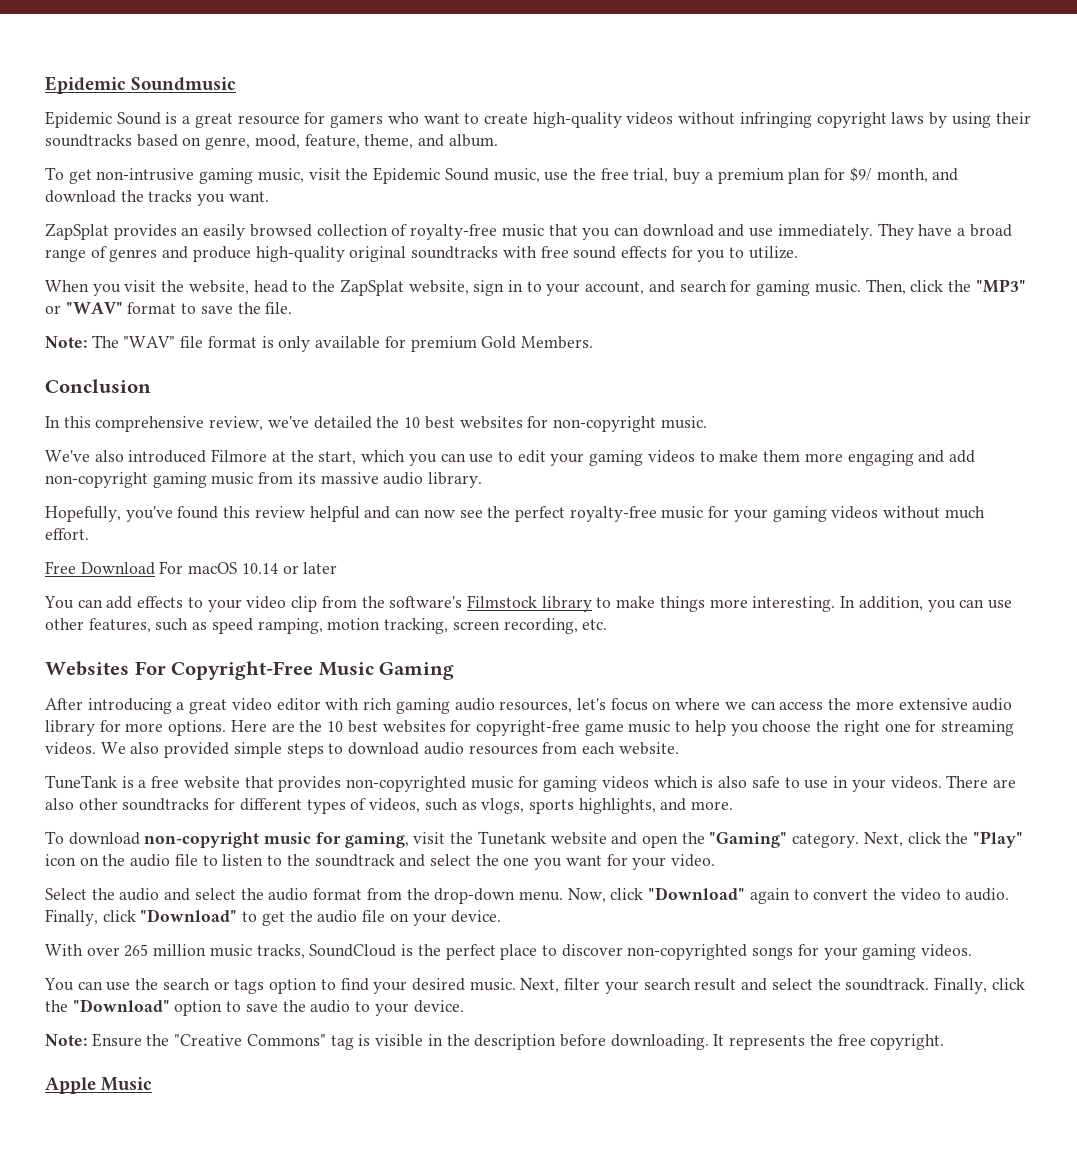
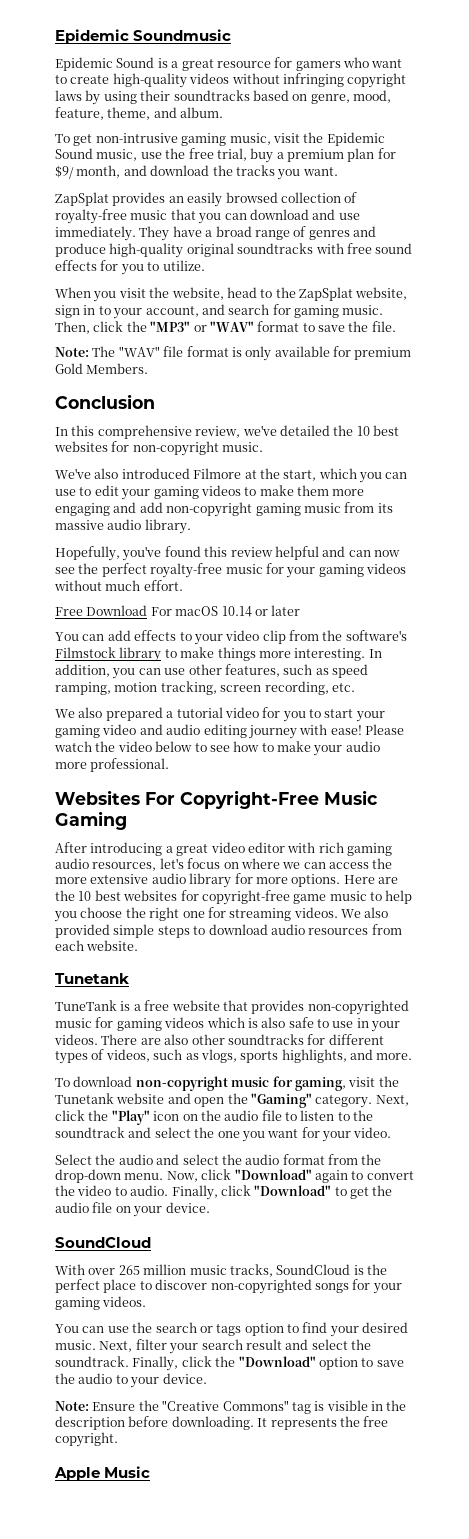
(608, 624) none -> [55,707,385,722] [55,724,404,739] [54,741,380,756] [55,758,170,772] // We also prepared a tutorial video for you to start your gaming video and audio editing journey with ease! Please watch the video below to see how to make your audio more professional.
(679, 748) none -> [55,973,129,984] // Tunetank
(502, 916) none -> [55,1237,151,1248] // SoundCloud

